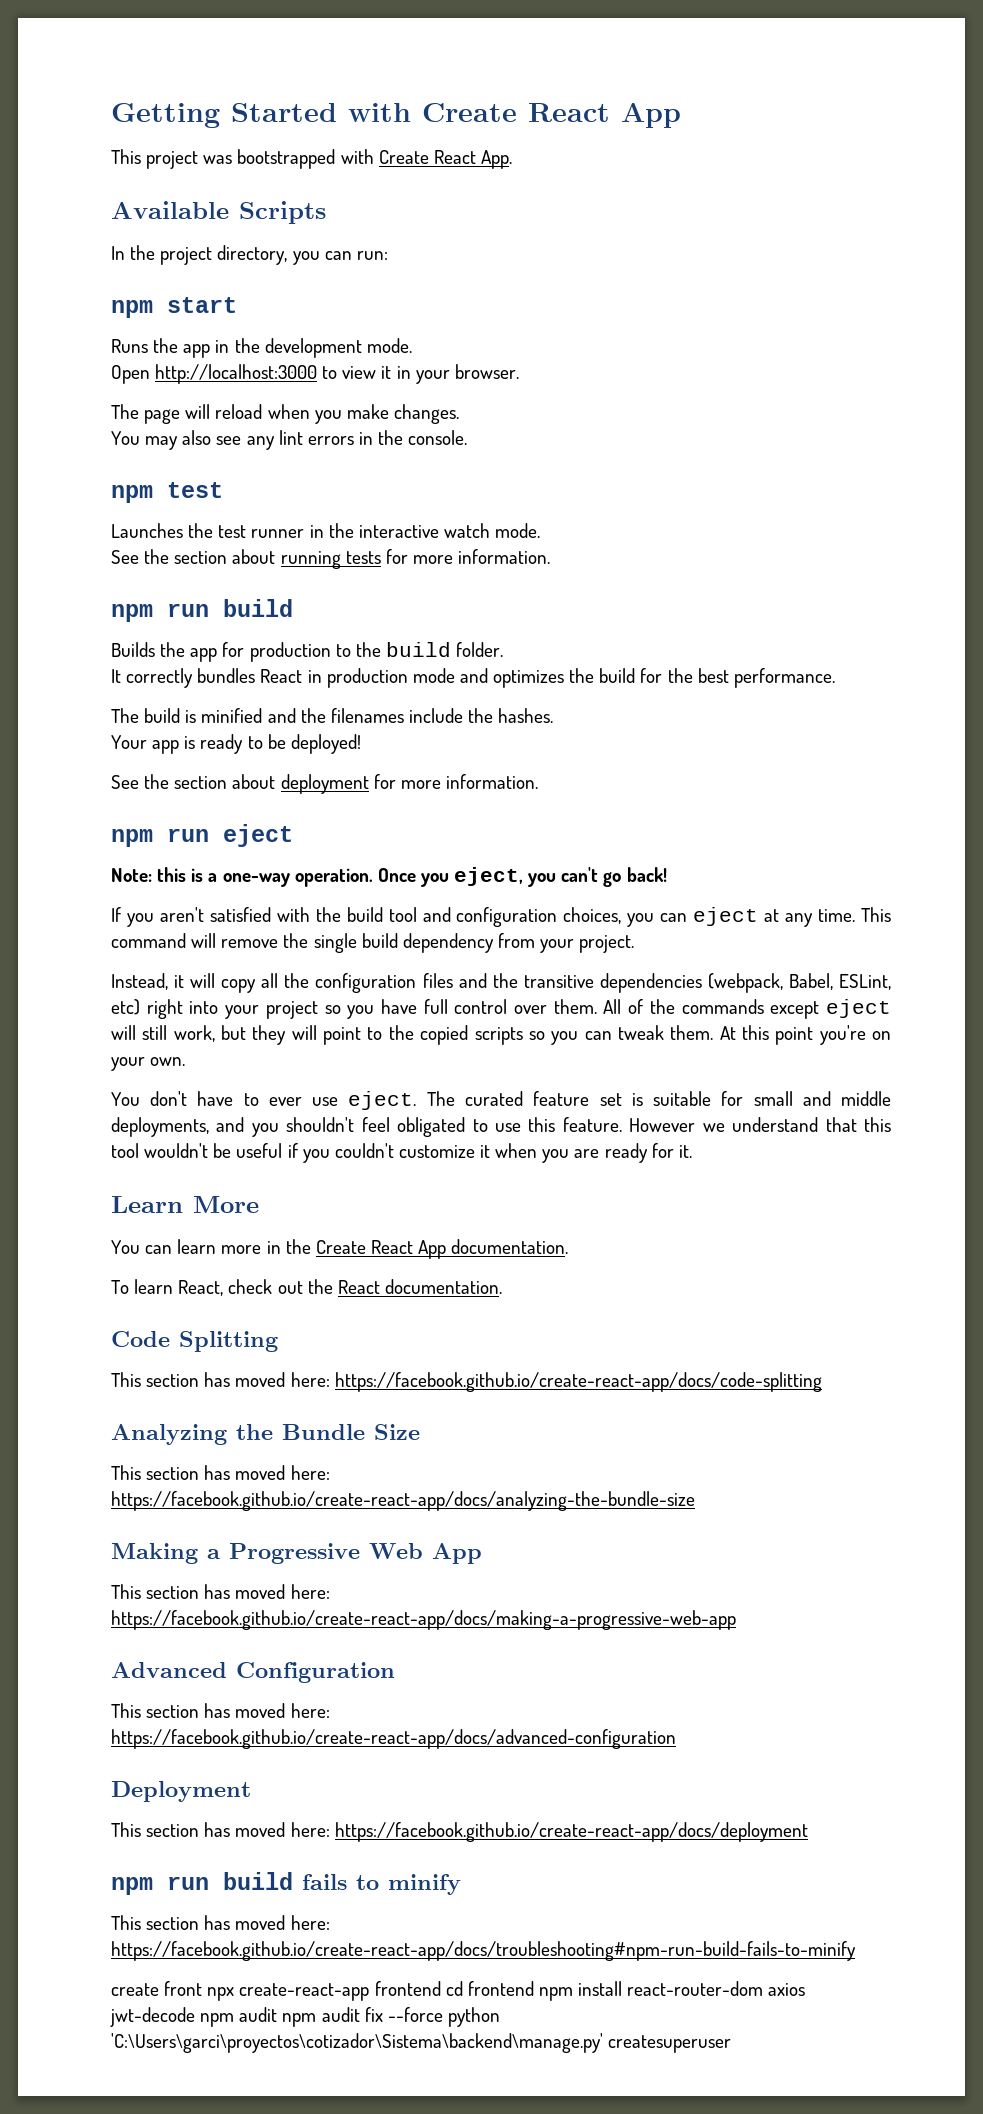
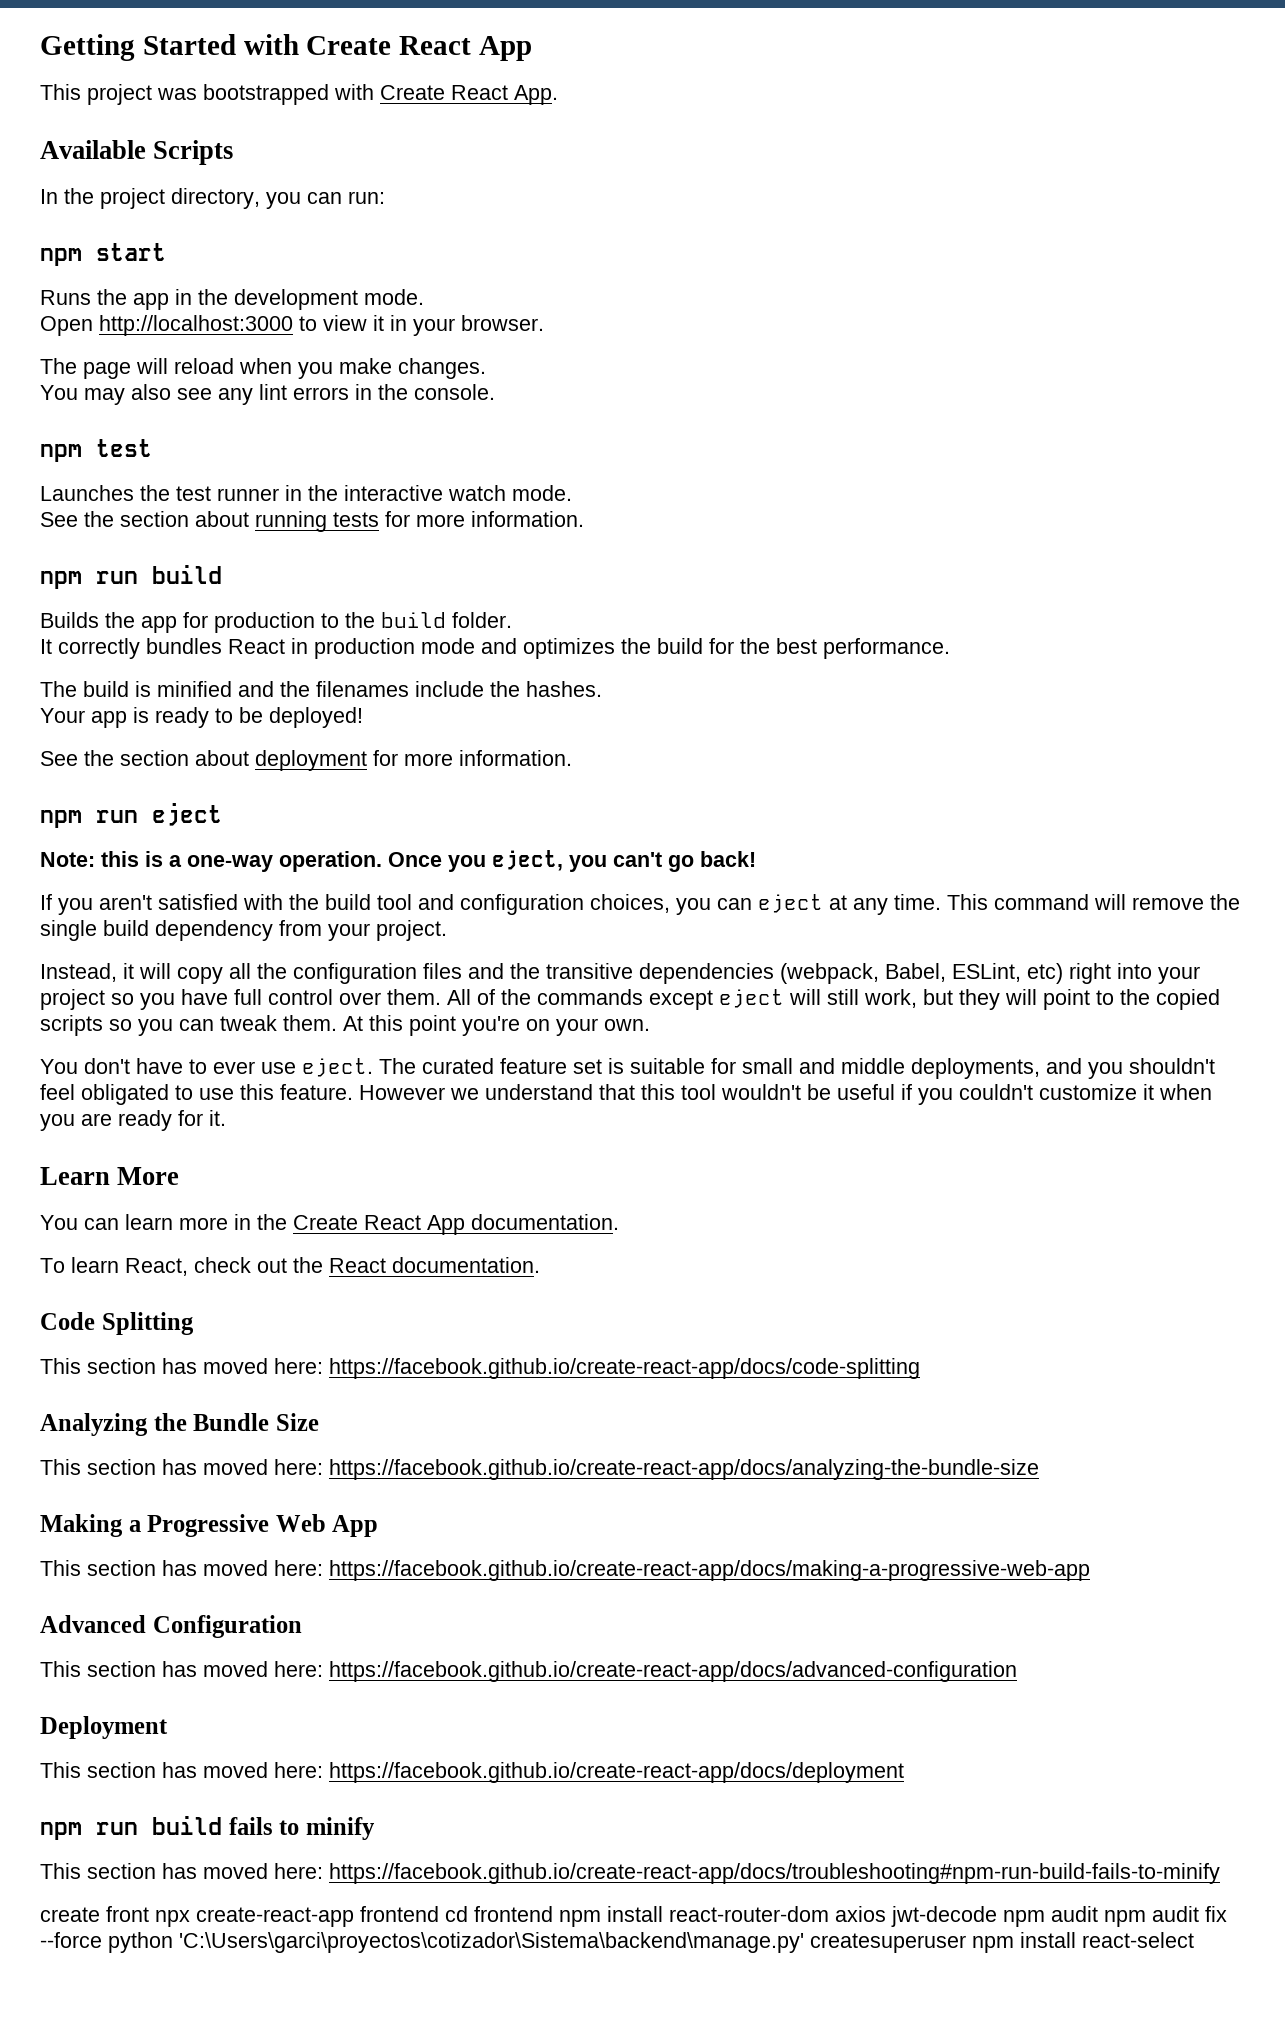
(732, 2044) none -> [972,1932,1194,1953] npm install react-select

